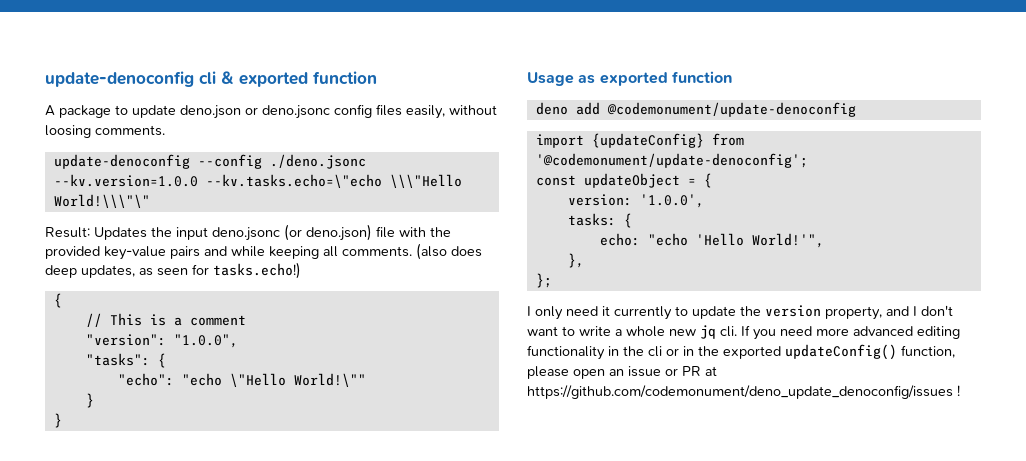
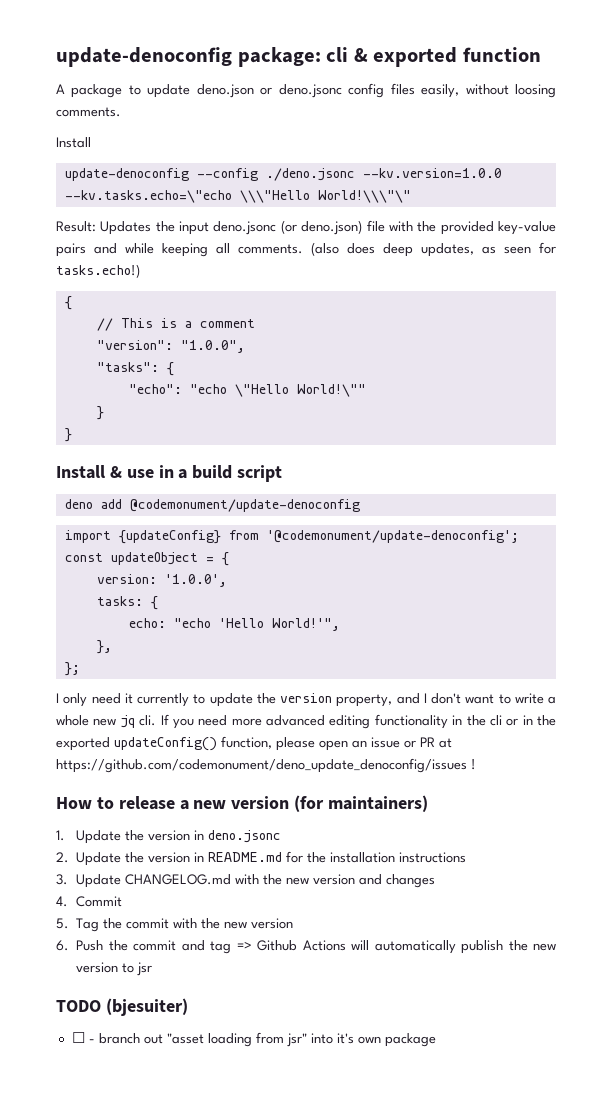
[45,71,194,87] update-denoconfig -> [56,47,321,67] update-denoconfig package:
(165, 130) none -> [56,137,91,148] // Install
[527,71,732,86] Usage as exported function -> [56,465,283,482] Install & use in a build script
(960, 390) none -> [56,795,429,812] [56,830,281,844] [56,851,467,866] [56,874,435,888] [56,896,122,907] [56,918,294,932] [56,940,556,954] [76,962,153,976] [56,998,188,1016] [71,1032,436,1047] // How to release a new version (for maintainers) // 1. Update the version in deno.jsonc // 2. Update the version in README.md for the installation instructions // 3. Update CHANGELOG.md with the new version and changes // 4. Commit // 5. Tag the commit with the new version // 6. Push the commit and tag => Github Actions will automatically publish the new version to jsr // TODO (bjesuiter) // ☐ - branch out "asset loading from jsr" into it's own package

